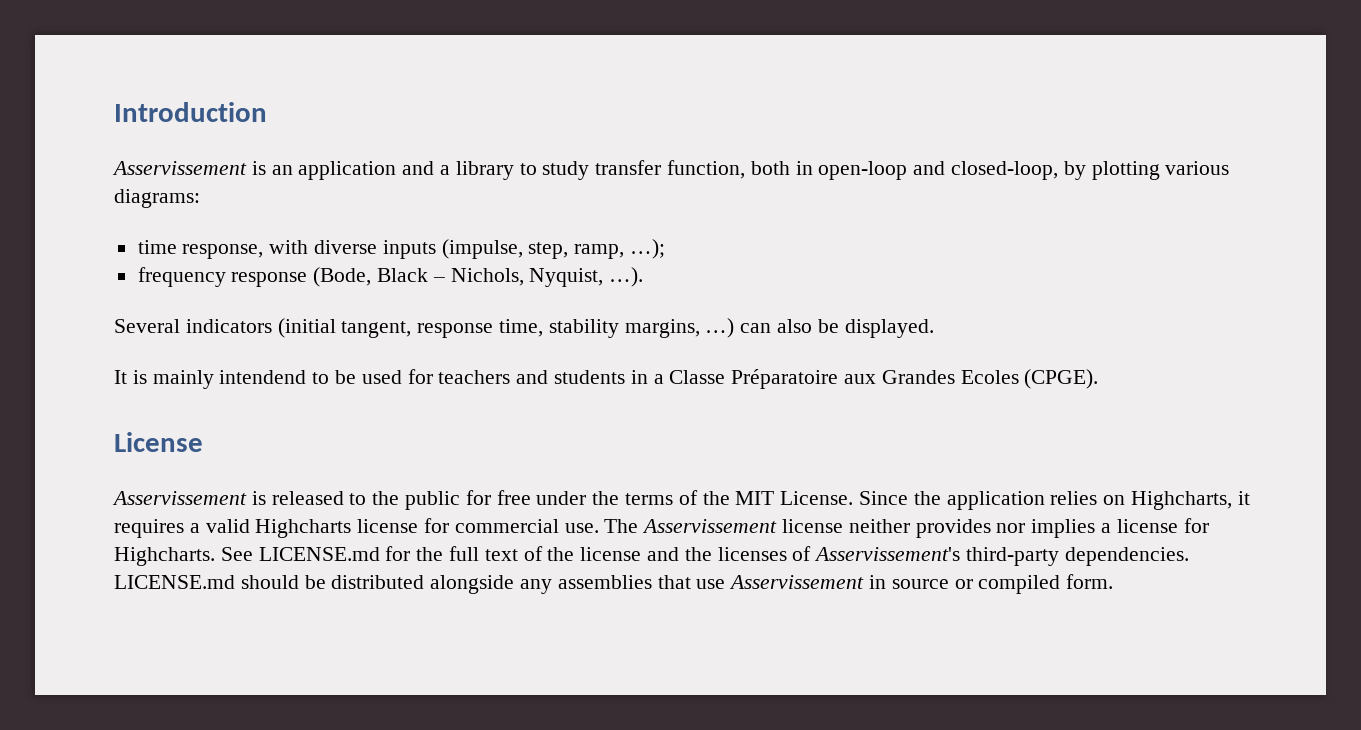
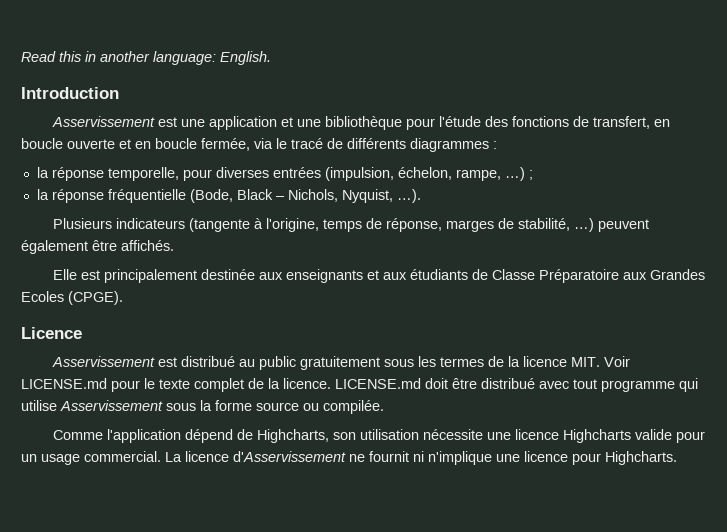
[114,102,267,122] [112,160,1230,180] [114,189,200,208] [137,239,666,259] [137,267,308,287] Introduction // Asservissement is an application and a library to study transfer function, both in open-loop and closed-loop, by plotting various diagrams: // time response, with diverse inputs (impulse, step, ramp, …); // frequency response -> [21,51,271,65] [21,87,119,99] [51,116,670,130] [21,138,497,152] [36,167,533,181] [36,189,186,203] Read this in another language: English. // Introduction // Asservissement est une application et une bibliothèque pour l'étude des fonctions de transfert, en boucle ouverte et en boucle fermée, via le tracé de différents diagrammes : // la réponse temporelle, pour diverses entrées (impulsion, échelon, rampe, …) ; // la réponse fréquentielle
[114,318,934,338] [114,369,664,389] Several indicators (initial tangent, response time, stability margins, …) can also be displayed. // It is mainly intendend to be used for teachers and students in a -> [52,218,649,232] [21,240,174,254] [52,269,488,283] Plusieurs indicateurs (tangente à l'origine, temps de réponse, marges de stabilité, …) peuvent également être affichés. // Elle est principalement destinée aux enseignants et aux étudiants de
[114,432,203,452] [112,490,1250,510] [114,518,1209,538] [114,546,1189,566] [114,574,1114,594] License // Asservissement is released to the public for free under the terms of the MIT License. Since the application relies on Highcharts, it requires a valid Highcharts license for commercial use. The Asservissement license neither provides nor implies a license for Highcharts. See LICENSE.md for the full text of the license and the licenses of Asservissement's third-party dependencies. LICENSE.md should be distributed alongside any assemblies that use Asservissement in source or compiled form. -> [21,327,82,339] [51,356,630,370] [21,378,698,392] [21,400,384,414] [52,429,705,443] [21,451,677,465] Licence // Asservissement est distribué au public gratuitement sous les termes de la licence MIT. Voir LICENSE.md pour le texte complet de la licence. LICENSE.md doit être distribué avec tout programme qui utilise Asservissement sous la forme source ou compilée. // Comme l'application dépend de Highcharts, son utilisation nécessite une licence Highcharts valide pour un usage commercial. La licence d'Asservissement ne fournit ni n'implique une licence pour Highcharts.

